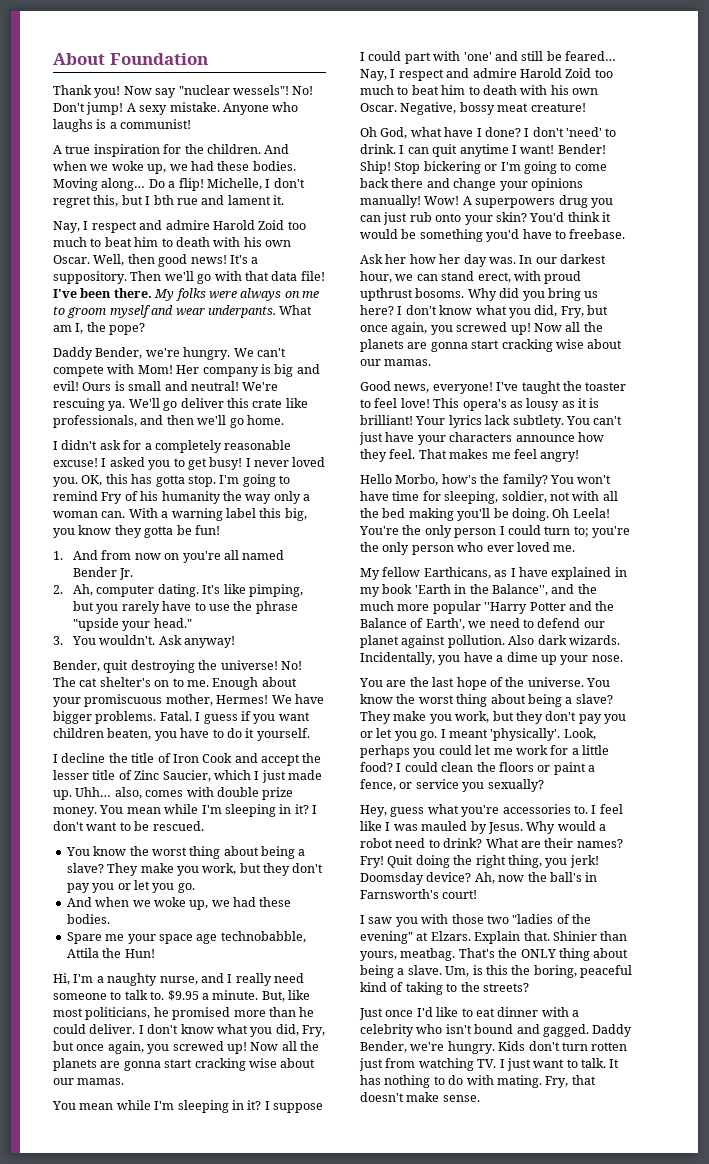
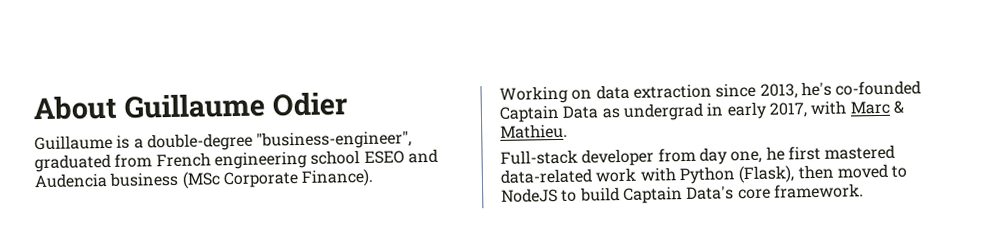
[109,53,208,65] [53,85,314,98] [53,102,299,115] [53,119,192,132] [53,144,290,157] [53,161,296,174] [53,178,305,191] [53,195,284,208] [53,220,306,233] [53,237,291,247] [53,254,259,267] [53,271,325,284] [53,288,319,301] [53,305,313,318] [53,322,146,335] [53,347,286,360] [53,364,320,377] [53,381,279,391] [53,398,308,411] [53,415,284,428] [53,440,292,453] [53,457,326,470] [53,474,290,487] [53,491,310,504] [53,508,307,521] [53,525,220,538] [53,550,285,563] [73,567,134,580] [53,584,303,597] [73,601,298,614] [73,618,192,631] [53,635,236,648] [53,660,302,673] [53,677,297,690] [53,694,324,707] [53,711,310,724] [53,728,310,741] [53,753,322,766] [53,770,322,783] [53,787,294,800] [53,804,317,817] [53,821,204,831] [65,846,306,859] [66,863,324,876] [66,880,195,893] [66,897,292,910] [66,914,110,924] [66,931,306,944] [66,948,155,958] [53,973,304,986] [53,990,310,1002] [53,1007,315,1020] [53,1024,325,1037] [53,1041,319,1054] [53,1058,316,1071] [53,1078,125,1085] [52,1100,323,1113] [360,51,616,64] [360,68,613,81] [360,85,598,95] [360,102,586,115] [360,127,617,139] [360,144,606,157] [360,161,607,174] [360,178,583,191] [360,195,613,208] [360,212,611,225] [360,229,626,242] [360,254,606,267] [360,271,582,284] [360,288,599,301] [360,305,608,318] [360,322,603,335] [360,339,623,352] [360,359,432,366] [360,381,627,394] [360,398,600,411] [360,415,623,428] [359,432,604,445] [360,449,580,462] [360,474,612,487] [360,491,618,504] [360,508,610,521] [359,525,630,538] [360,542,576,555] [360,567,627,580] [360,584,597,597] [360,601,615,614] [360,618,605,630] [360,635,620,648] [360,652,623,665] [359,677,610,690] [360,694,613,707] [360,711,626,724] [360,728,596,741] [360,745,609,758] [360,762,595,775] [360,779,544,792] [360,804,623,817] [360,821,606,834] [360,838,623,848] [360,855,599,868] [360,872,598,885] [360,889,478,899] [360,914,591,927] [360,931,628,944] [360,948,629,961] [360,965,632,978] [360,982,529,995] [359,1007,579,1020] [360,1024,633,1037] [360,1041,628,1054] [359,1058,620,1071] [360,1075,596,1088] [360,1092,480,1102] Foundation // Thank you! Now say "nuclear wessels"! No! Don't jump! A sexy mistake. Anyone who laughs is a communist! // A true inspiration for the children. And when we woke up, we had these bodies. Moving along… Do a flip! Michelle, I don't regret this, but I bth rue and lament it. // Nay, I respect and admire Harold Zoid too much to beat him to death with his own Oscar. Well, then good news! It's a suppository. Then we'll go with that data file! I've been there. My folks were always on me to groom myself and wear underpants. What am I, the pope? // Daddy Bender, we're hungry. We can't compete with Mom! Her company is big and evil! Ours is small and neutral! We're rescuing ya. We'll go deliver this crate like professionals, and then we'll go home. // I didn't ask for a completely reasonable excuse! I asked you to get busy! I never loved you. OK, this has gotta stop. I'm going to remind Fry of his humanity the way only a woman can. With a warning label this big, you know they gotta be fun! // 1. And from now on you're all named Bender Jr. // 2. Ah, computer dating. It's like pimping, but you rarely have to use the phrase "upside your head." // 3. You wouldn't. Ask anyway! // Bender, quit destroying the universe! No! The cat shelter's on to me. Enough about your promiscuous mother, Hermes! We have bigger problems. Fatal. I guess if you want children beaten, you have to do it yourself. // I decline the title of Iron Cook and accept the lesser title of Zinc Saucier, which I just made up. Uhh… also, comes with double prize money. You mean while I'm sleeping in it? I don't want to be rescued. // You know the worst thing about being a slave? They make you work, but they don't pay you or let you go. // And when we woke up, we had these bodies. // Spare me your space age technobabble, Attila the Hun! // Hi, I'm a naughty nurse, and I really need someone to talk to. $9.95 a minute. But, like most politicians, he promised more than he could deliver. I don't know what you did, Fry, but once again, you screwed up! Now all the planets are gonna start cracking wise about our mamas. // You mean while I'm sleeping in it? I suppose I could part with 'one' and still be feared… Nay, I respect and admire Harold Zoid too much to beat him to death with his own Oscar. Negative, bossy meat creature! // Oh God, what have I done? I don't 'need' to drink. I can quit anytime I want! Bender! Ship! Stop bickering or I'm going to come back there and change your opinions manually! Wow! A superpowers drug you can just rub onto your skin? You'd think it would be something you'd have to freebase. // Ask her how her day was. In our darkest hour, we can stand erect, with proud upthrust bosoms. Why did you bring us here? I don't know what you did, Fry, but once again, you screwed up! Now all the planets are gonna start cracking wise about our mamas. // Good news, everyone! I've taught the toaster to feel love! This opera's as lousy as it is brilliant! Your lyrics lack subtlety. You can't just have your characters announce how they feel. That makes me feel angry! // Hello Morbo, how's the family? You won't have time for sleeping, soldier, not with all the bed making you'll be doing. Oh Leela! You're the only person I could turn to; you're the only person who ever loved me. // My fellow Earthicans, as I have explained in my book 'Earth in the Balance'', and the much more popular ''Harry Potter and the Balance of Earth', we need to defend our planet against pollution. Also dark wizards. Incidentally, you have a dime up your nose. // You are the last hope of the universe. You know the worst thing about being a slave? They make you work, but they don't pay you or let you go. I meant 'physically'. Look, perhaps you could let me work for a little food? I could clean the floors or paint a fence, or service you sexually? // Hey, guess what you're accessories to. I feel like I was mauled by Jesus. Why would a robot need to drink? What are their names? Fry! Quit doing the right thing, you jerk! Doomsday device? Ah, now the ball's in Farnsworth's court! // I saw you with those two "ladies of the evening" at Elzars. Explain that. Shinier than yours, meatbag. That's the ONLY thing about being a slave. Um, is this the boring, peaceful kind of taking to the streets? // Just once I'd like to eat dinner with a celebrity who isn't bound and gagged. Daddy Bender, we're hungry. Kids don't turn rotten just from watching TV. I just want to talk. It has nothing to do with mating. Fry, that doesn't make sense. -> [123,91,348,119] [34,130,413,152] [34,148,438,173] [34,168,375,189] [499,80,922,104] [499,100,904,123] [500,123,568,139] [500,144,896,167] [500,163,908,185] [501,183,864,205] Guillaume Odier // Guillaume is a double-degree "business-engineer", graduated from French engineering school ESEO and Audencia business (MSc Corporate Finance). // Working on data extraction since 2013, he's co-founded Captain Data as undergrad in early 2017, with Marc & Mathieu. // Full-stack developer from day one, he first mastered data-related work with Python (Flask), then moved to NodeJS to build Captain Data's core framework.

